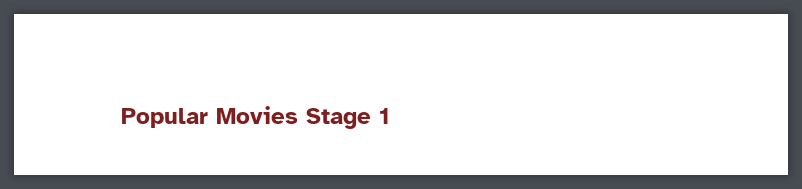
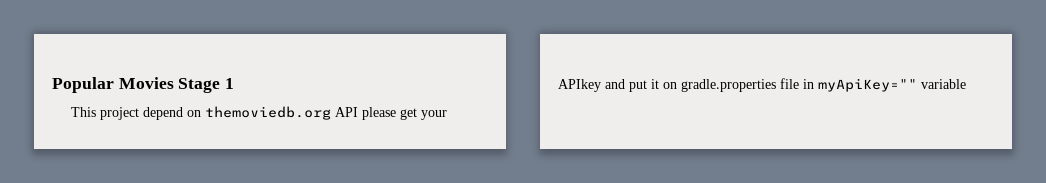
(390, 116) none -> [71,106,448,120] [558,78,966,92] // This project depend on themoviedb.org API please get your APIkey and put it on gradle.properties file in myApiKey="" variable

